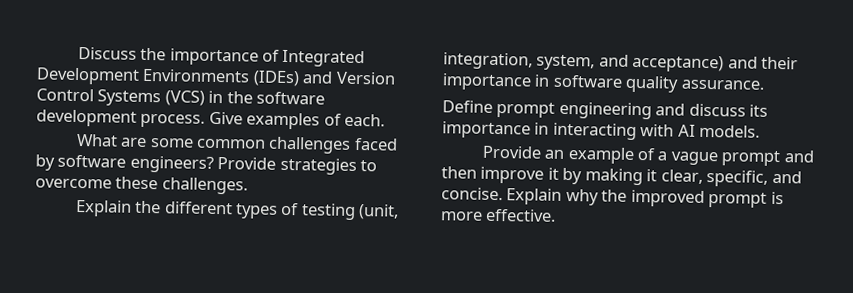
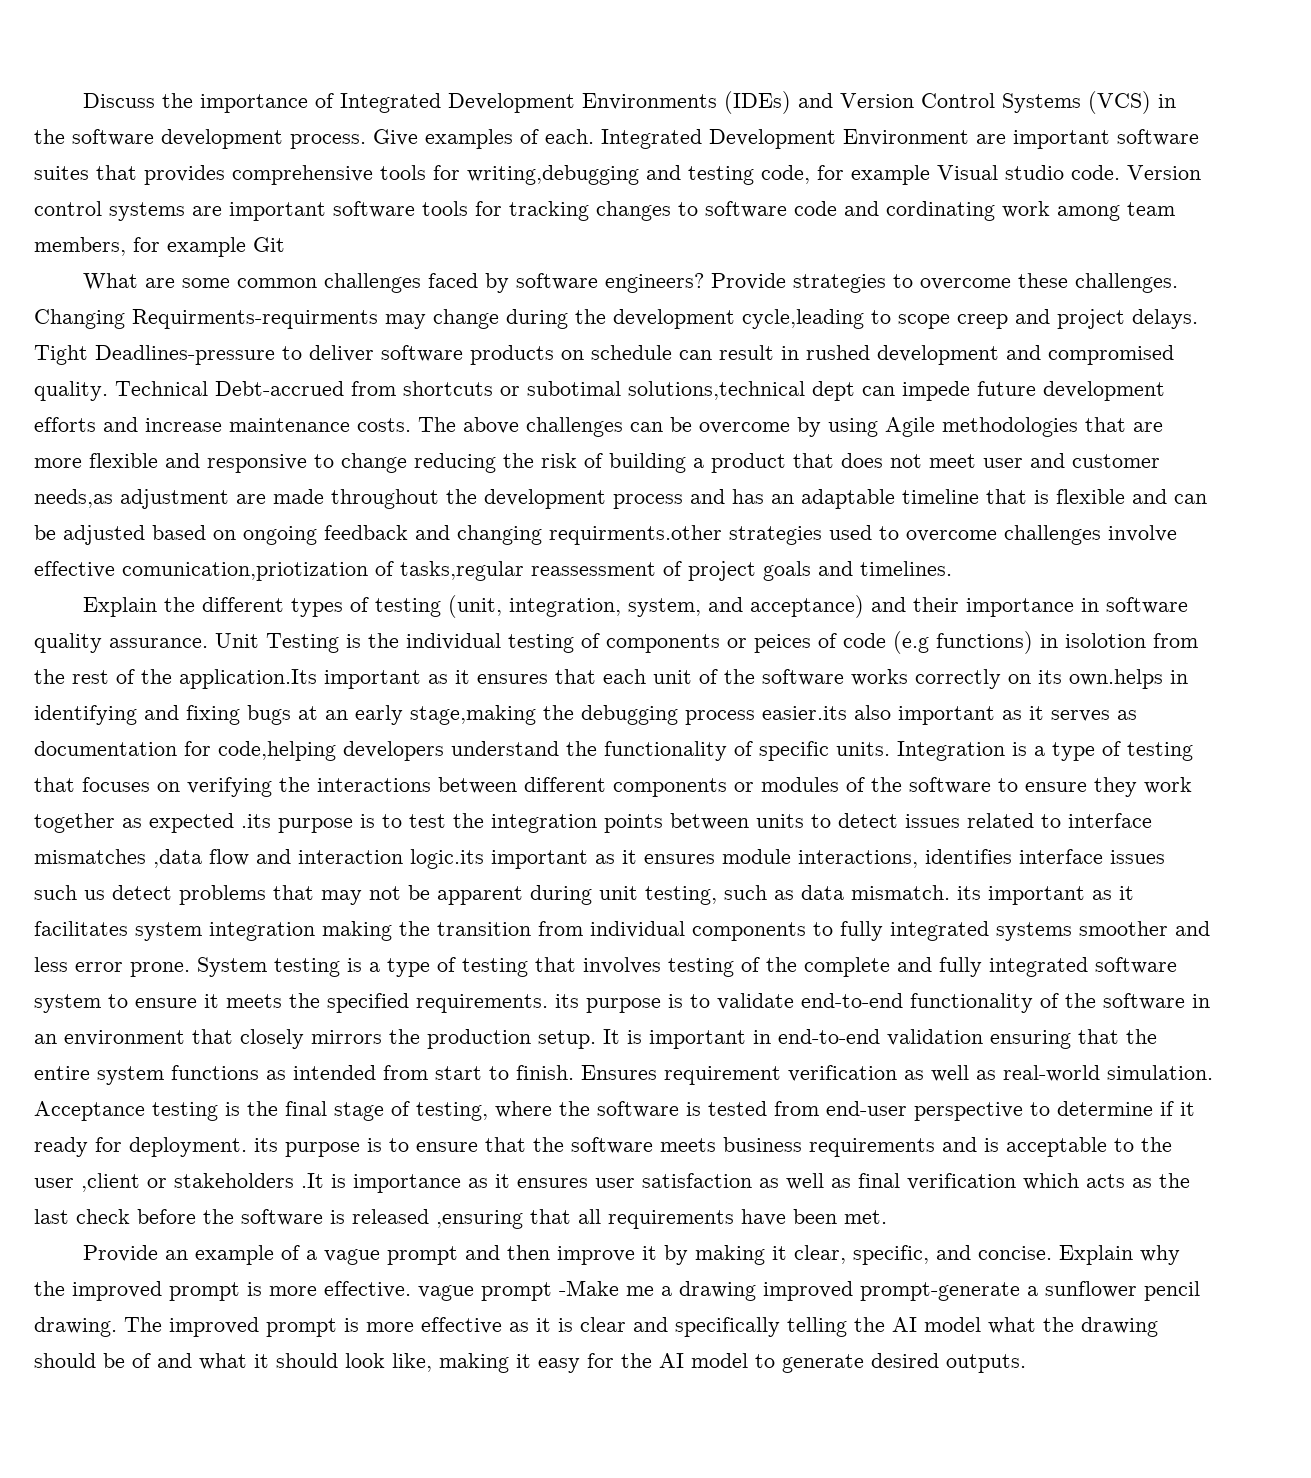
(386, 120) none -> [601,129,1199,149] [34,165,1201,185] [34,201,1175,221] [34,237,285,257] Integrated Development Environment are important software suites that provides comprehensive tools for writing,debugging and testing code, for example Visual studio code. Version control systems are important software tools for tracking changes to software code and cordinating work among team members, for example Git
(248, 186) none -> [34,309,1198,329] [34,345,1174,365] [34,381,1165,401] [34,417,1163,437] [34,453,1160,473] [34,489,1207,509] [34,525,1177,545] [34,561,952,581] Changing Requirments-requirments may change during the development cycle,leading to scope creep and project delays. Tight Deadlines-pressure to deliver software products on schedule can result in rushed development and compromised quality. Technical Debt-accrued from shortcuts or subotimal solutions,technical dept can impede future development efforts and increase maintenance costs. The above challenges can be overcome by using Agile methodologies that are more flexible and responsive to change reducing the risk of building a product that does not meet user and customer needs,as adjustment are made throughout the development process and has an adaptable timeline that is flexible and can be adjusted based on ongoing feedback and changing requirments.other strategies used to overcome challenges involve effective comunication,priotization of tasks,regular reassessment of project goals and timelines.
[442,100,769,120] [442,121,761,140] // Define prompt engineering and discuss its importance in interacting with AI models. -> [215,631,1198,654] [34,669,1188,689] [34,705,1137,725] [34,741,1193,761] [34,777,1192,797] [34,813,1152,833] [34,849,1165,869] [34,885,1134,905] [34,921,1210,941] [34,957,1177,977] [34,993,1210,1013] [34,1029,1157,1049] [34,1065,1213,1085] [34,1101,1195,1121] [34,1137,1172,1157] [34,1173,1190,1193] [34,1209,887,1229] Unit Testing is the individual testing of components or peices of code (e.g functions) in isolotion from the rest of the application.Its important as it ensures that each unit of the software works correctly on its own.helps in identifying and fixing bugs at an early stage,making the debugging process easier.its also important as it serves as documentation for code,helping developers understand the functionality of specific units. Integration is a type of testing that focuses on verifying the interactions between different components or modules of the software to ensure they work together as expected .its purpose is to test the integration points between units to detect issues related to interface mismatches ,data flow and interaction logic.its important as it ensures module interactions, identifies interface issues such us detect problems that may not be apparent during unit testing, such as data mismatch. its important as it facilitates system integration making the transition from individual components to fully integrated systems smoother and less error prone. System testing is a type of testing that involves testing of the complete and fully integrated software system to ensure it meets the specified requirements. its purpose is to validate end-to-end functionality of the software in an environment that closely mirrors the production setup. It is important in end-to-end validation ensuring that the entire system functions as intended from start to finish. Ensures requirement verification as well as real-world simulation. Acceptance testing is the final stage of testing, where the software is tested from end-user perspective to determine if it ready for deployment. its purpose is to ensure that the software meets business requirements and is acceptable to the user ,client or stakeholders .It is importance as it ensures user satisfaction as well as final verification which acts as the last check before the software is released ,ensuring that all requirements have been met.
(557, 215) none -> [418,1280,1200,1301] [34,1317,1158,1337] [34,1353,1026,1373] vague prompt -Make me a drawing improved prompt-generate a sunflower pencil drawing. The improved prompt is more effective as it is clear and specifically telling the AI model what the drawing should be of and what it should look like, making it easy for the AI model to generate desired outputs.

